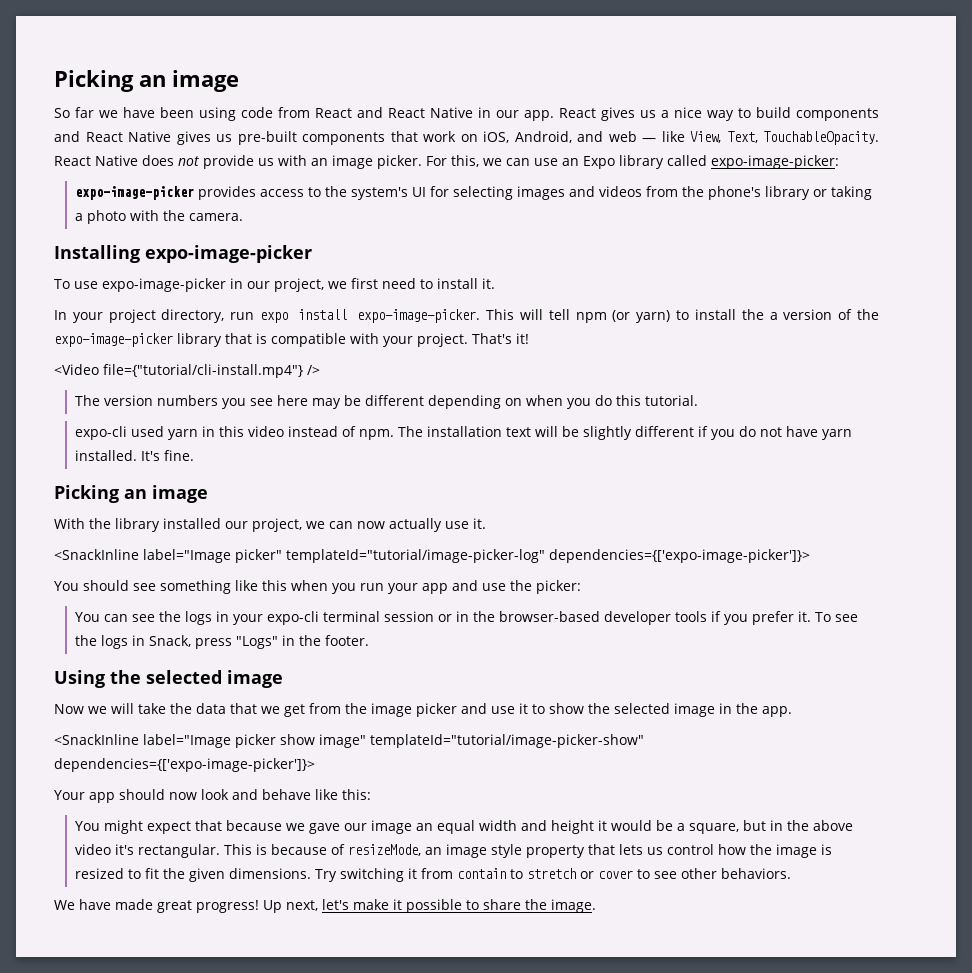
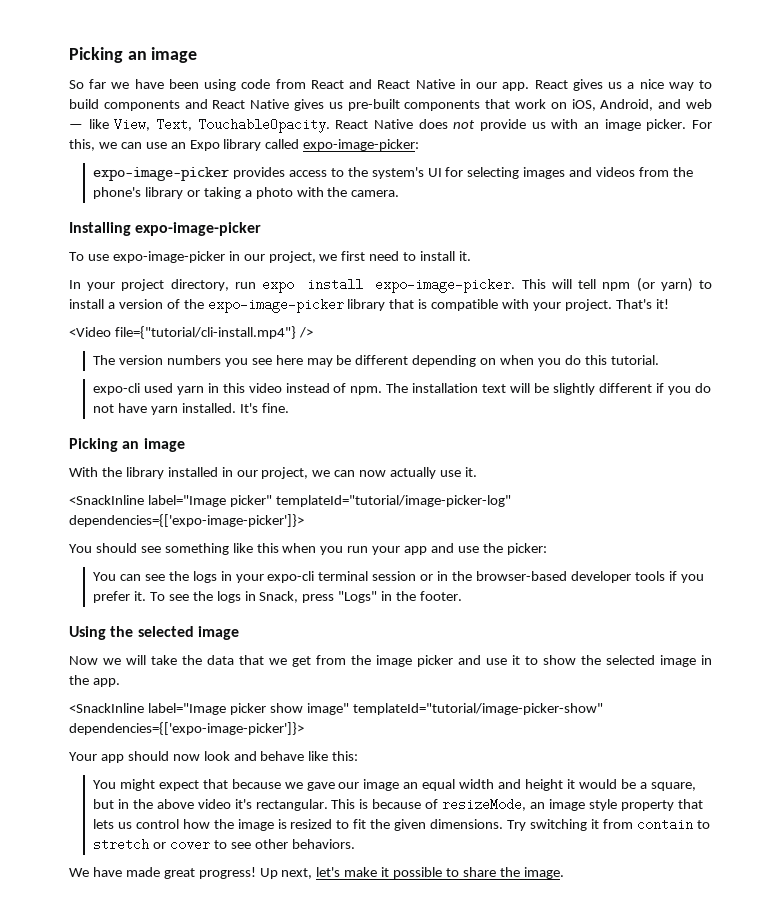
[741,309,764,320] the -> (104, 304) none
(221, 523) none -> [221,467,233,477] in

